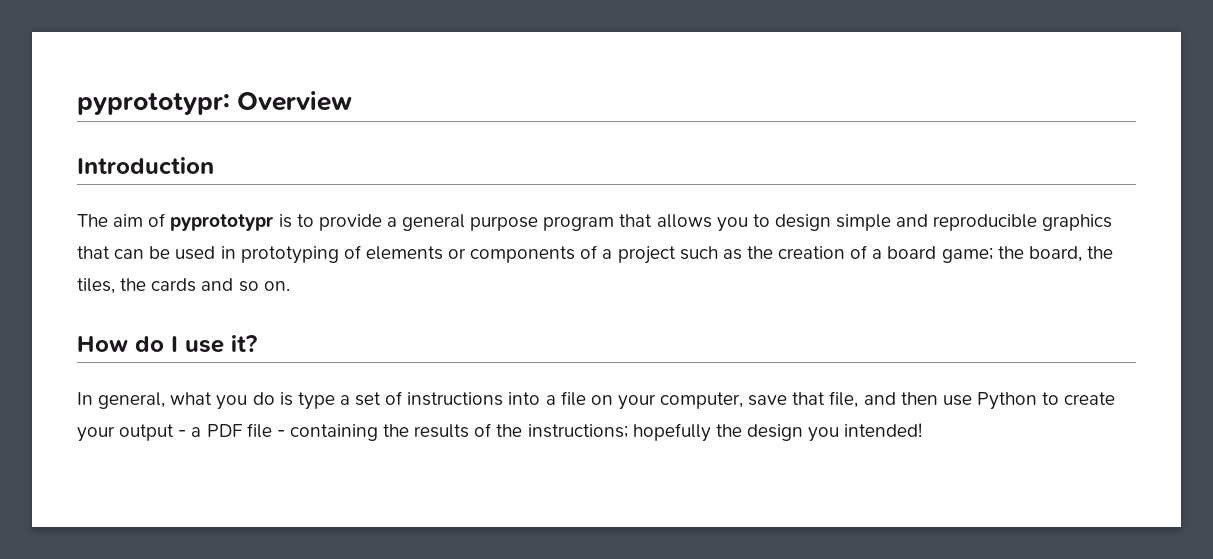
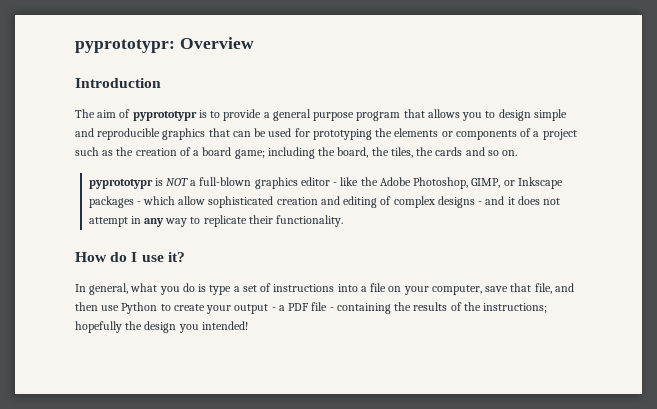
[220,245,361,264] in prototyping of -> [294,128,393,140] for prototyping the
(993, 255) none -> [267,147,315,159] including
(290, 286) none -> [88,177,563,189] [88,196,561,208] [88,215,344,227] // pyprototypr is NOT a full-blown graphics editor - like the Adobe Photoshop, GIMP, or Inkscape packages - which allow sophisticated creation and editing of complex designs - and it does not attempt in any way to replicate their functionality.

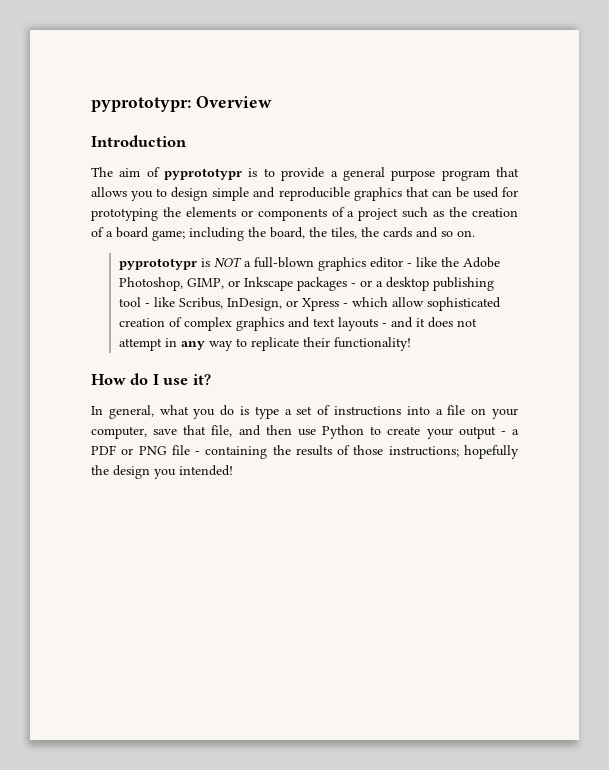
[142,196,475,208] which allow sophisticated creation and editing of complex designs -> [359,277,494,291] [118,297,501,311] [118,317,378,331] or a desktop publishing tool - like Scribus, InDesign, or Xpress - which allow sophisticated creation of complex graphics and text layouts
[276,215,344,227] functionality. -> [333,337,411,351] functionality!
(309, 307) none -> [121,446,167,455] or PNG
[463,302,481,311] the -> [353,445,384,455] those

